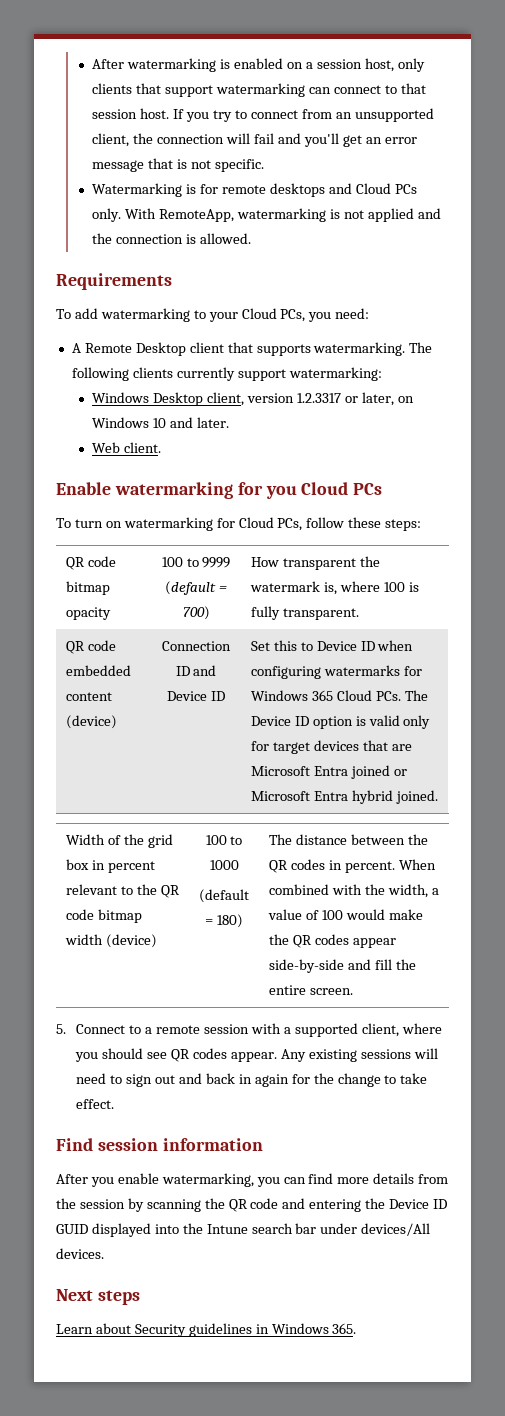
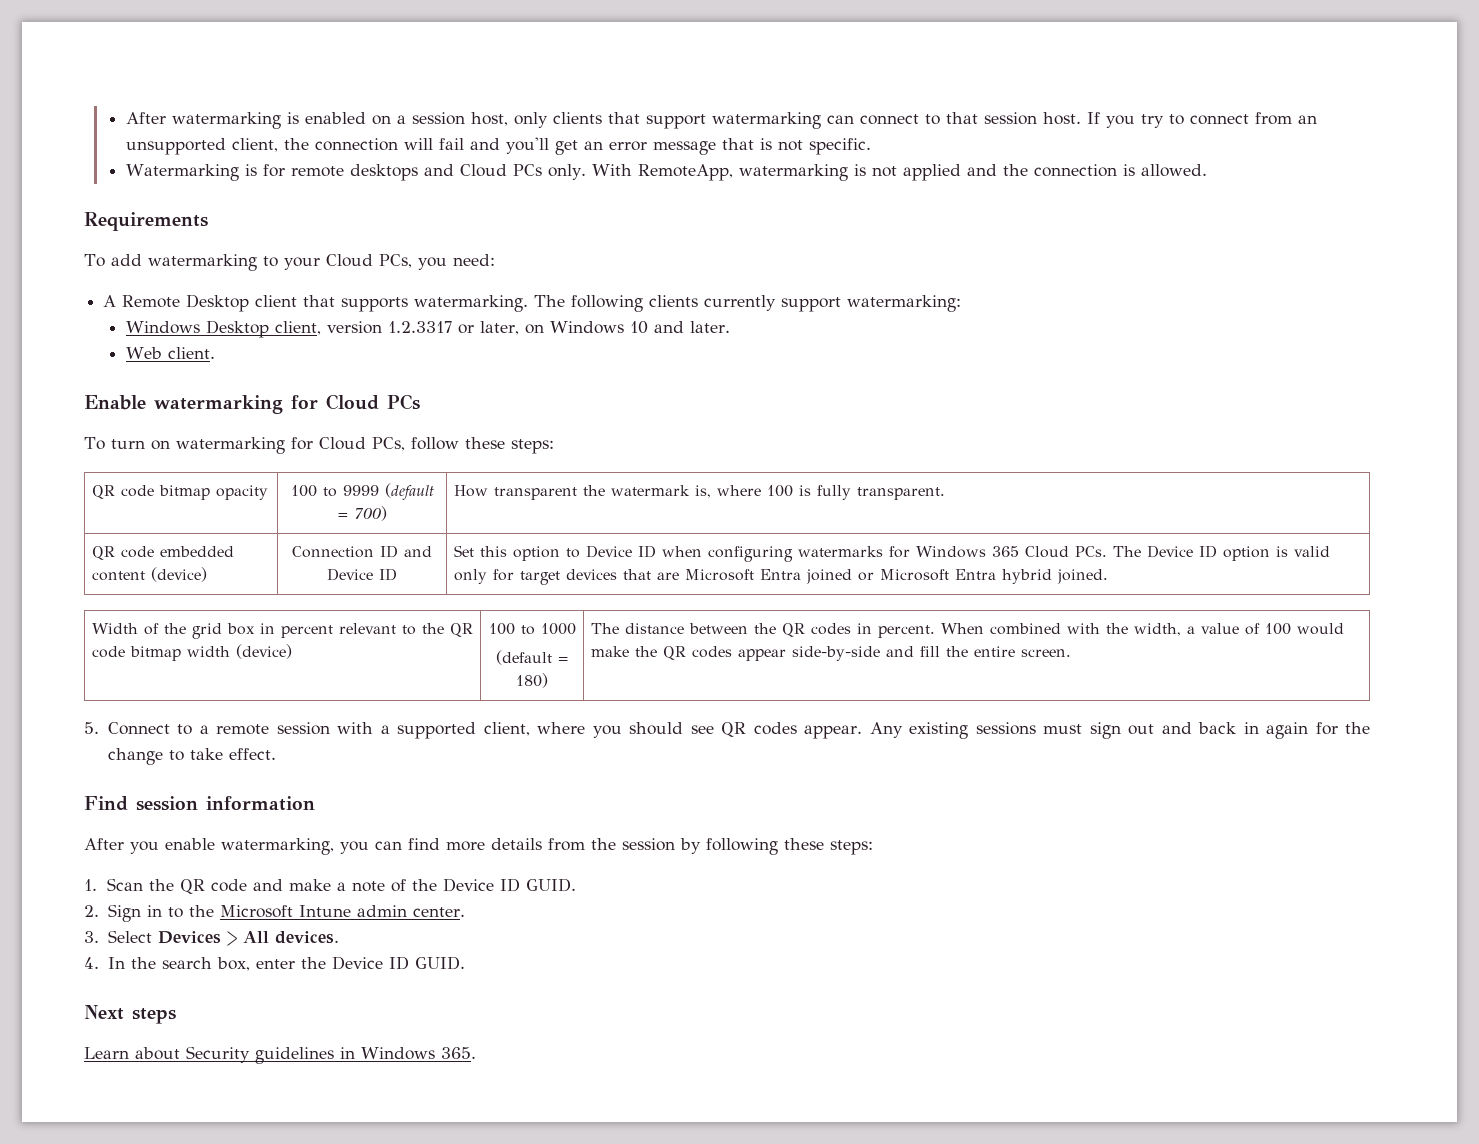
[265,486,297,499] you -> (318, 402) none
(297, 645) none -> [512,546,560,561] option
[413,1048,438,1059] [76,1073,123,1084] will need to -> [1043,724,1083,734] must
[146,1198,448,1212] [56,1223,431,1237] [56,1248,104,1259] scanning the QR code and entering the Device ID GUID displayed into the Intune search bar under devices/All devices. -> [706,838,873,855] [84,878,576,894] [84,904,465,922] [84,930,339,946] [84,956,465,971] following these steps: // 1. Scan the QR code and make a note of the Device ID GUID. // 2. Sign in to the Microsoft Intune admin center. // 3. Select Devices > All devices. // 4. In the search box, enter the Device ID GUID.

